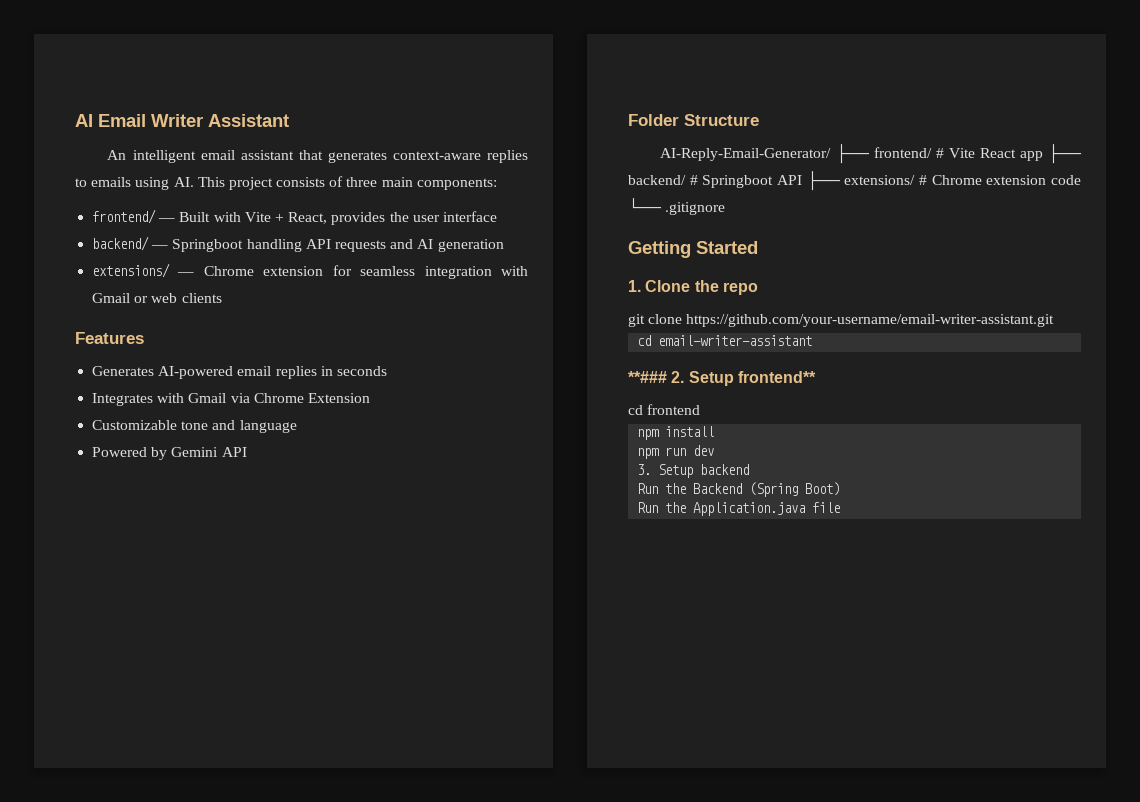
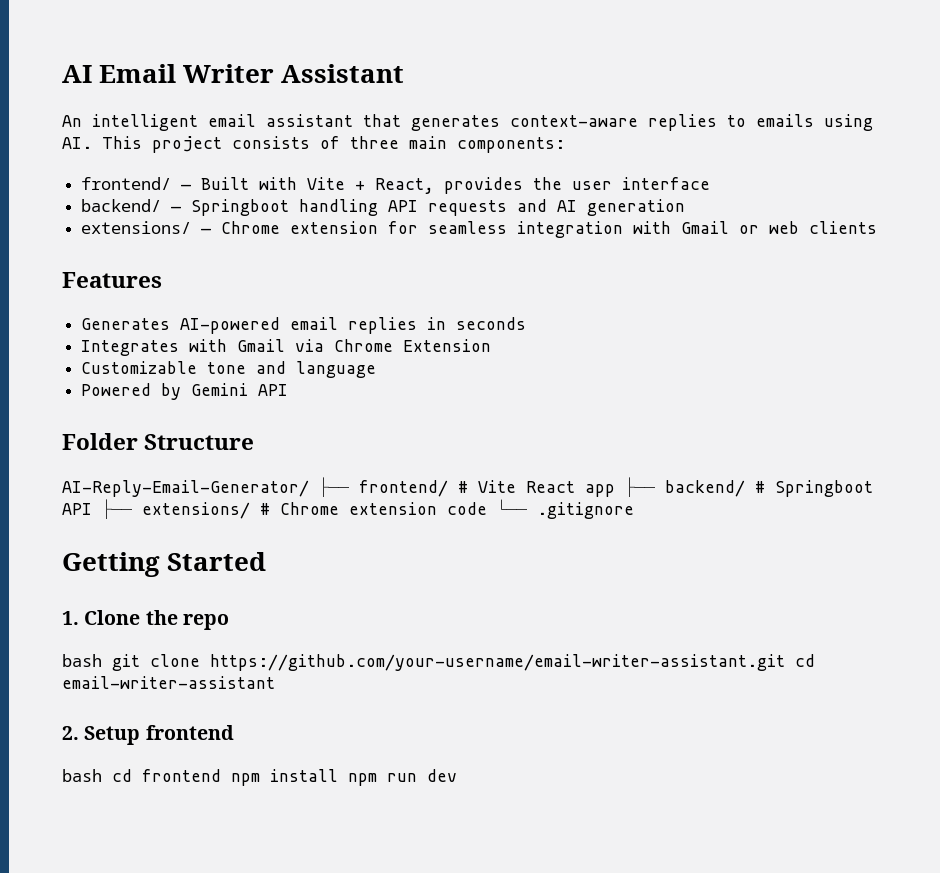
(758, 288) none -> [62,654,102,667] bash
(1055, 320) // -> (785, 662) none
[628,371,667,383] **### -> (275, 682) none
[737,371,816,383] frontend** // -> [145,725,234,740] [62,769,102,782] frontend // bash
(701, 409) // -> (221, 775) none
(715, 431) // -> (338, 775) none
[637,464,750,478] [637,482,841,497] [637,502,841,516] // 3. Setup backend // Run the Backend (Spring Boot) // Run the Application.java file -> (457, 775) none

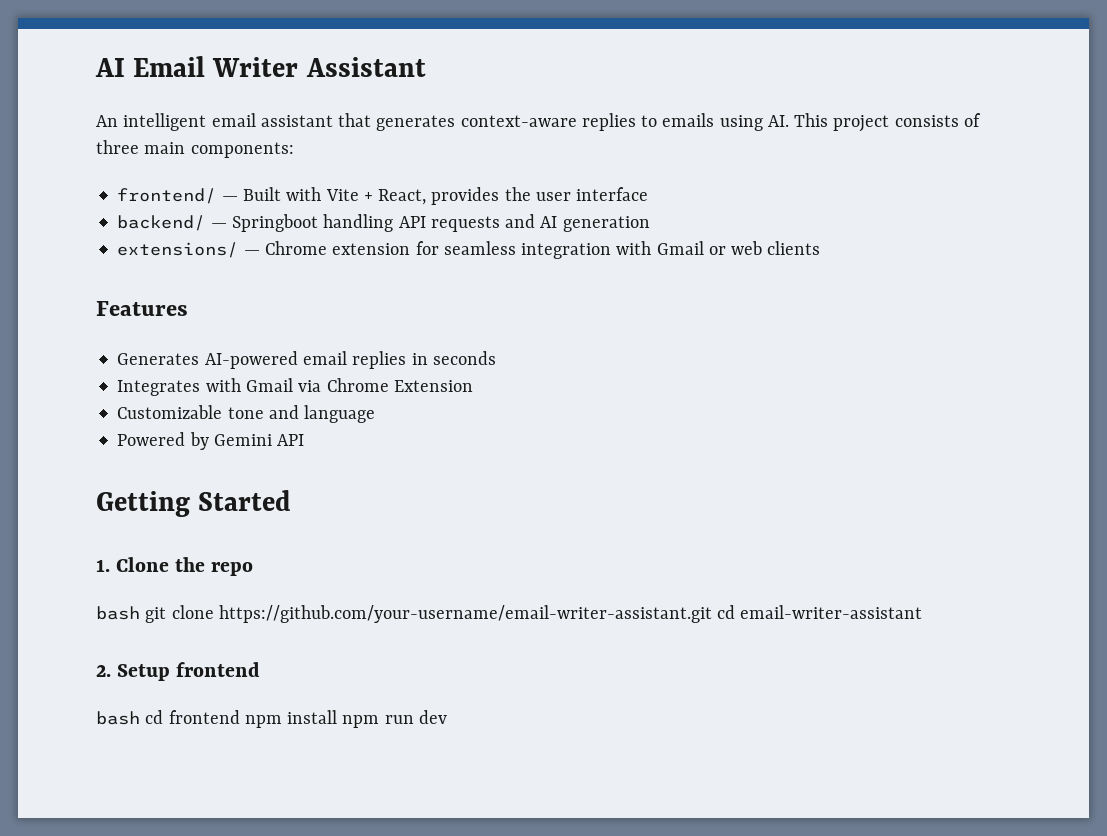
[62,433,255,450] [62,477,873,497] [62,499,634,519] // Folder Structure // AI-Reply-Email-Generator/ ├── frontend/ # Vite React app ├── backend/ # Springboot API ├── extensions/ # Chrome extension code └── .gitignore -> (305, 440) none

